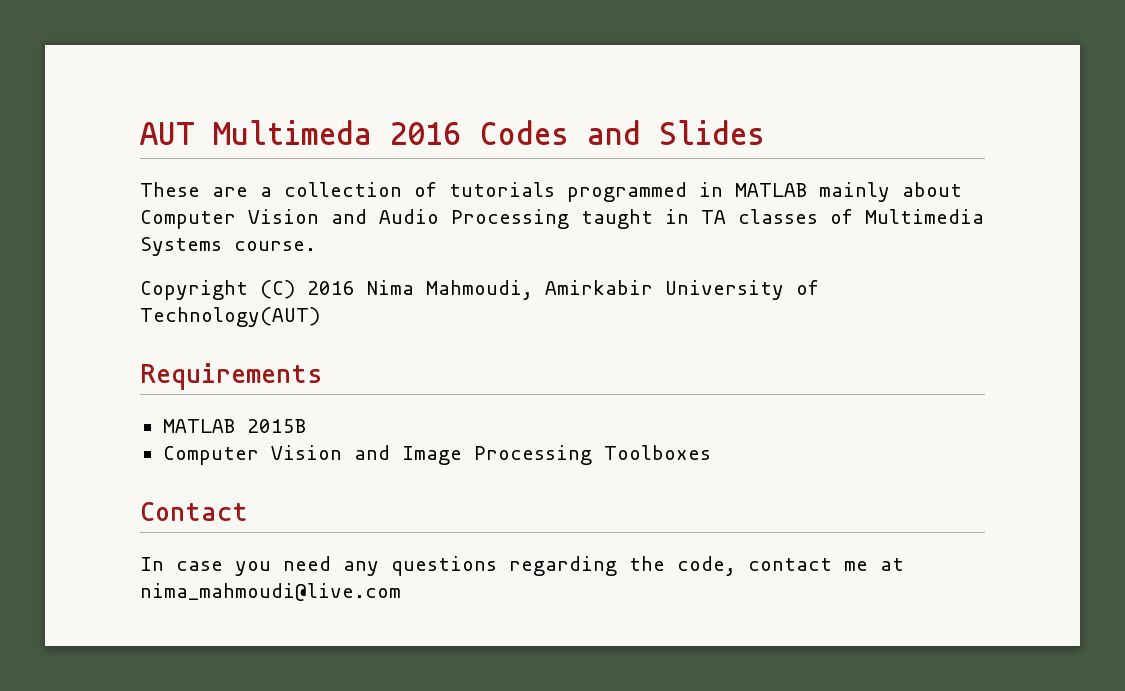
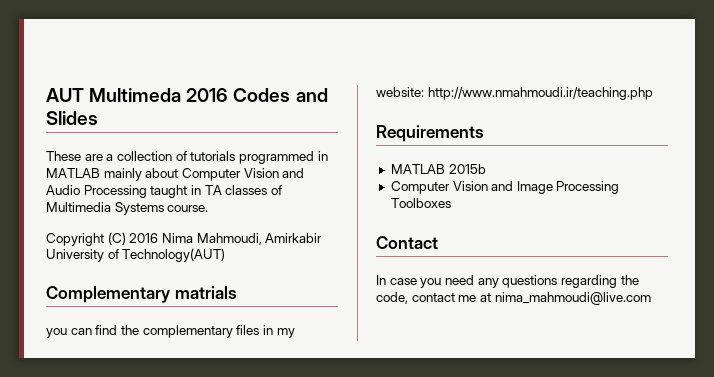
(320, 317) none -> [46,286,237,303] [46,325,295,338] [376,87,653,100] // Complementary matrials // you can find the complementary files in my website: http://www.nmahmoudi.ir/teaching.php
[246,419,306,433] 2015B -> [448,164,486,174] 2015b

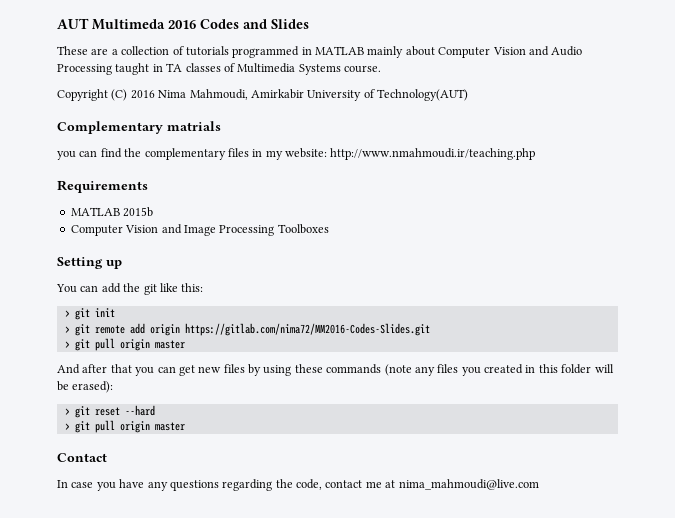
(451, 203) none -> [57,257,122,269] [56,283,204,295] [64,308,115,320] [64,323,430,336] [64,338,185,351] [57,364,614,376] [57,381,114,393] [64,405,155,418] [64,420,185,433] // Setting up // You can add the git like this: // > git init // > git remote add origin https://gitlab.com/nima72/MM2016-Codes-Slides.git // > git pull origin master // And after that you can get new files by using these commands (note any files you created in this folder will be erased): // > git reset --hard // > git pull origin master
[444,275,474,285] need -> [119,479,145,488] have

